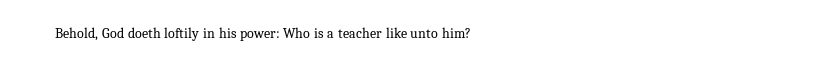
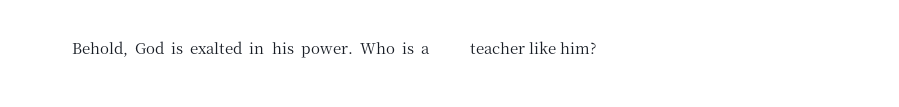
[127,27,200,41] doeth loftily -> [171,41,244,54] is exalted
[239,30,280,41] power: -> [300,46,353,58] power.
[410,29,439,38] unto -> (557, 47) none

